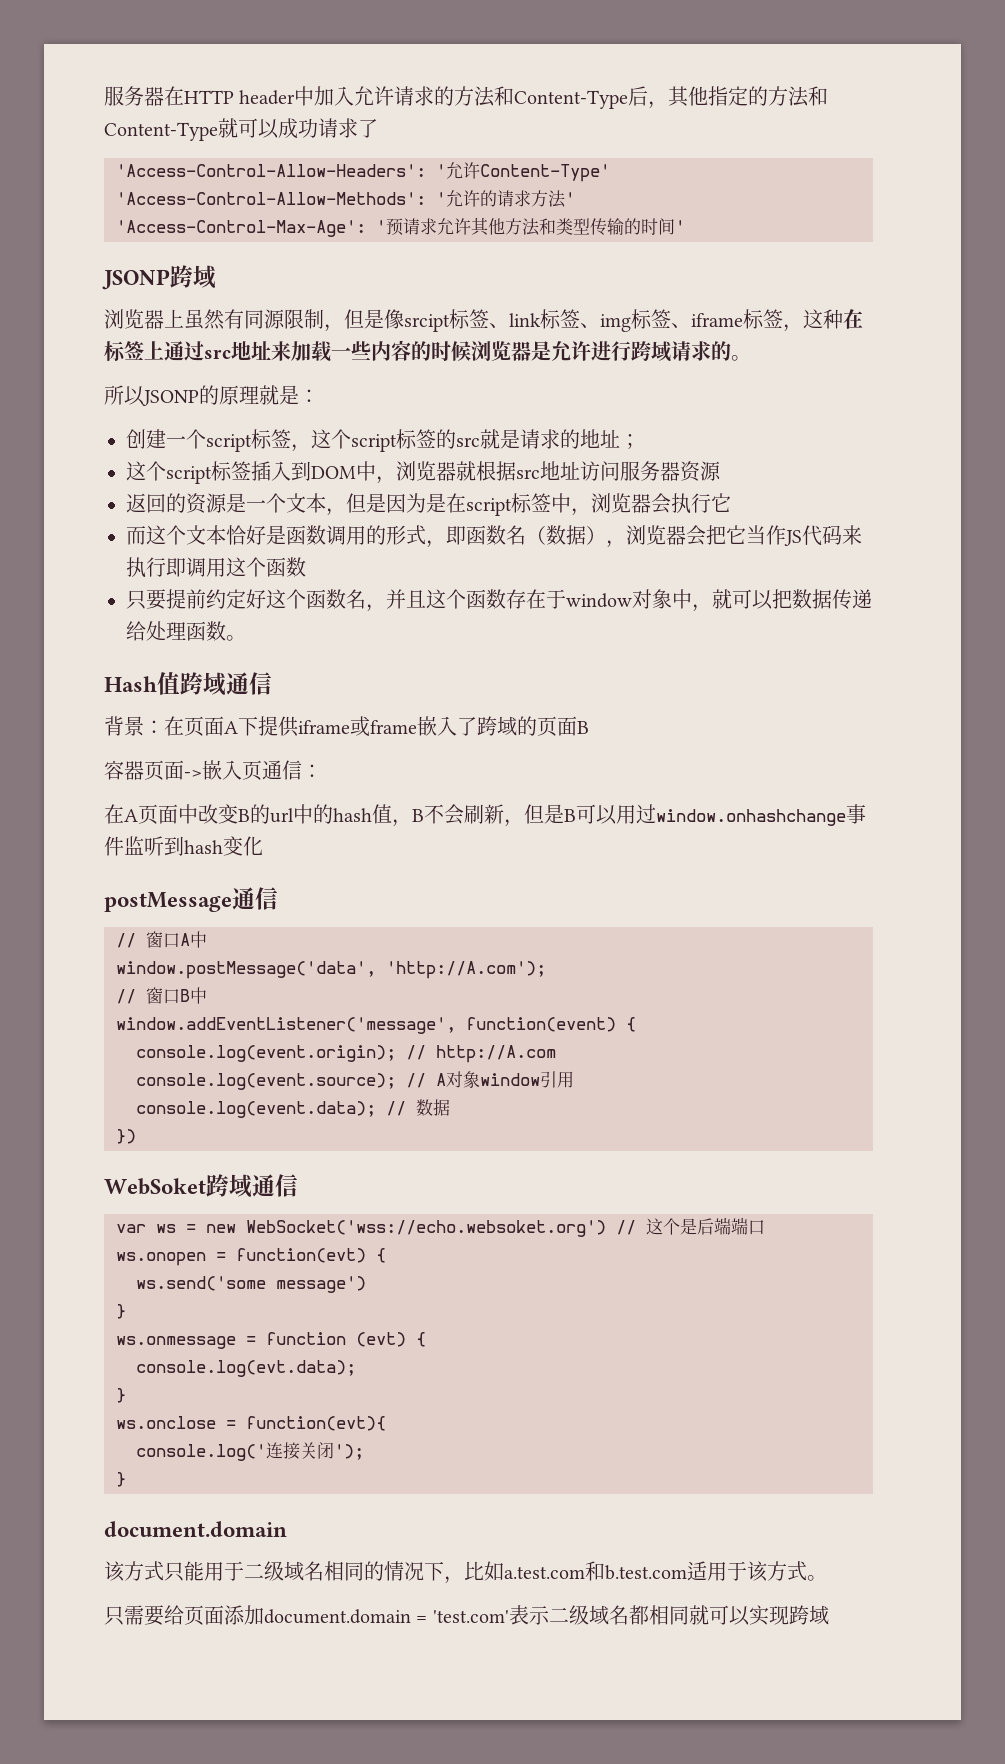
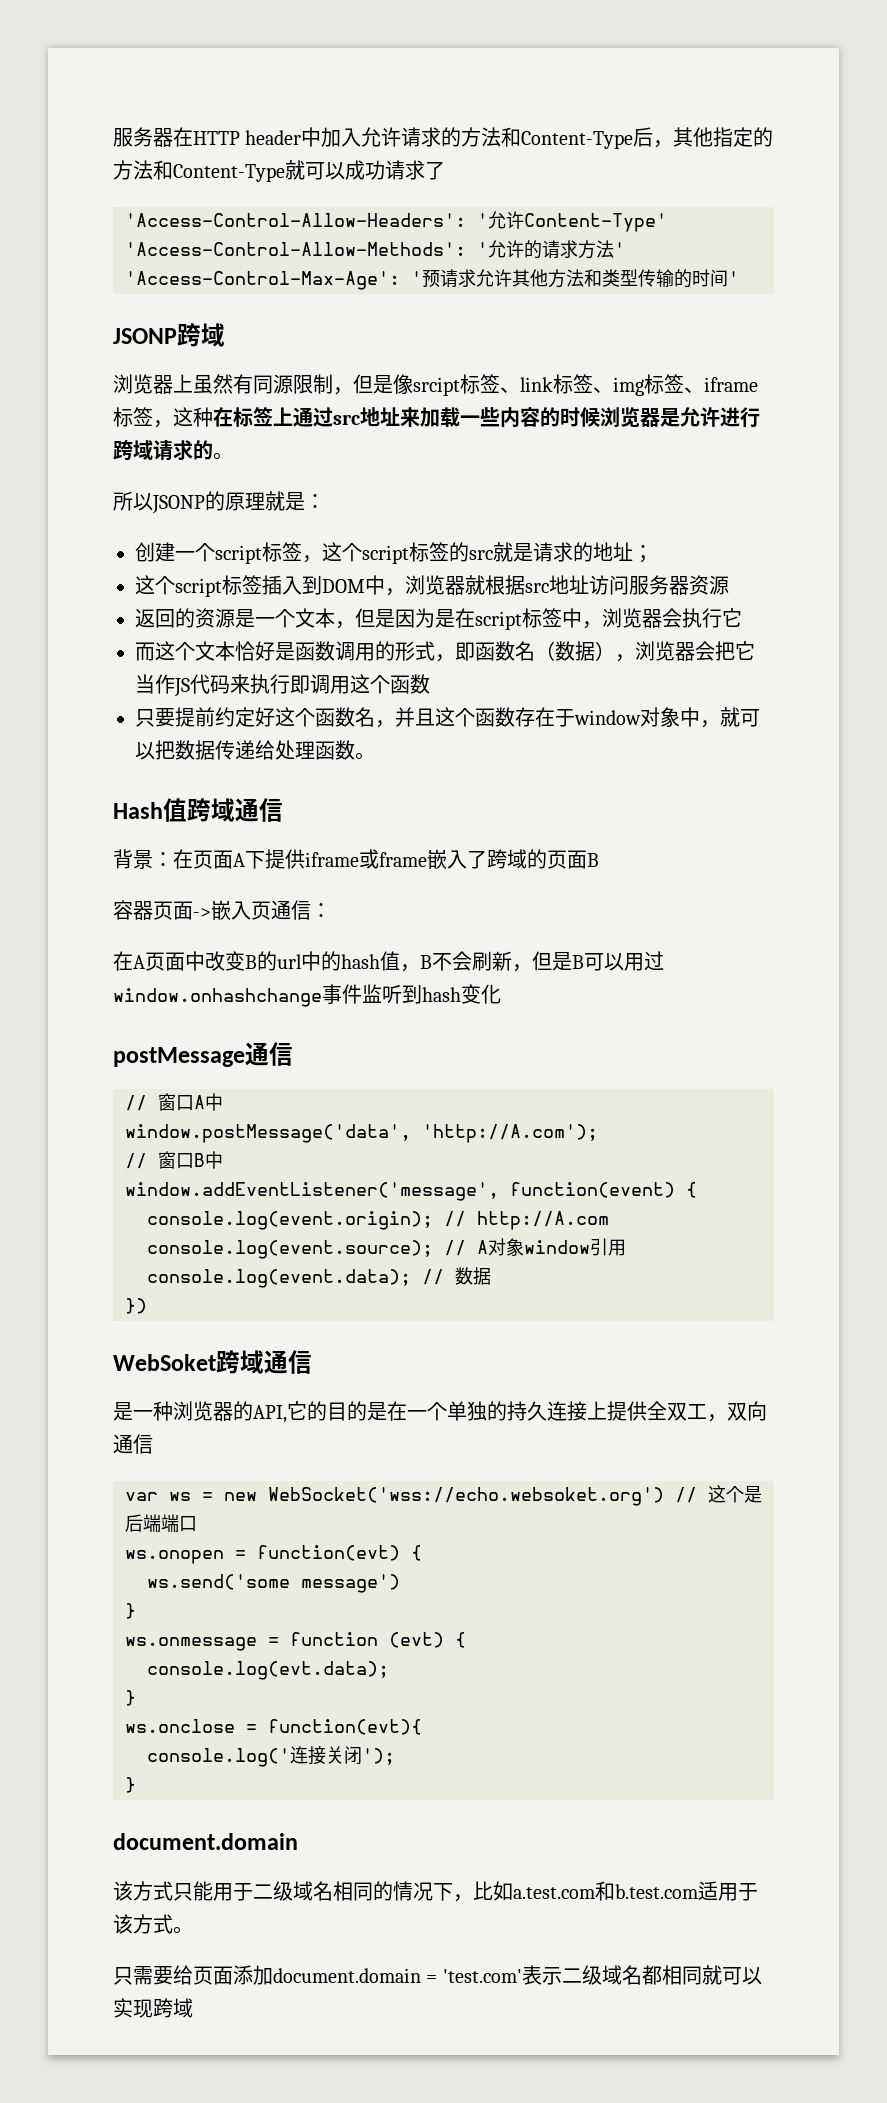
(298, 1185) none -> [113,1401,767,1423] [113,1434,153,1454] // 是一种浏览器的API,它的目的是在一个单独的持久连接上提供全双工，双向通信

